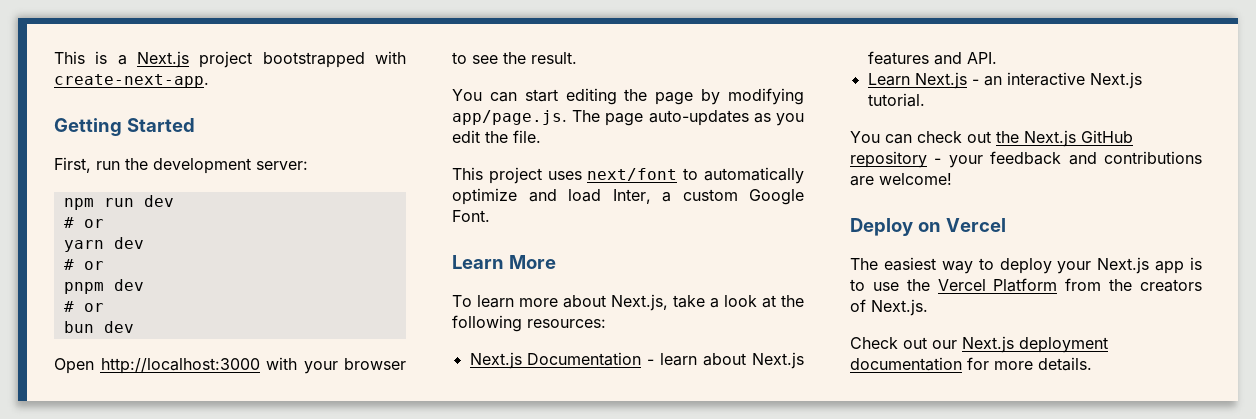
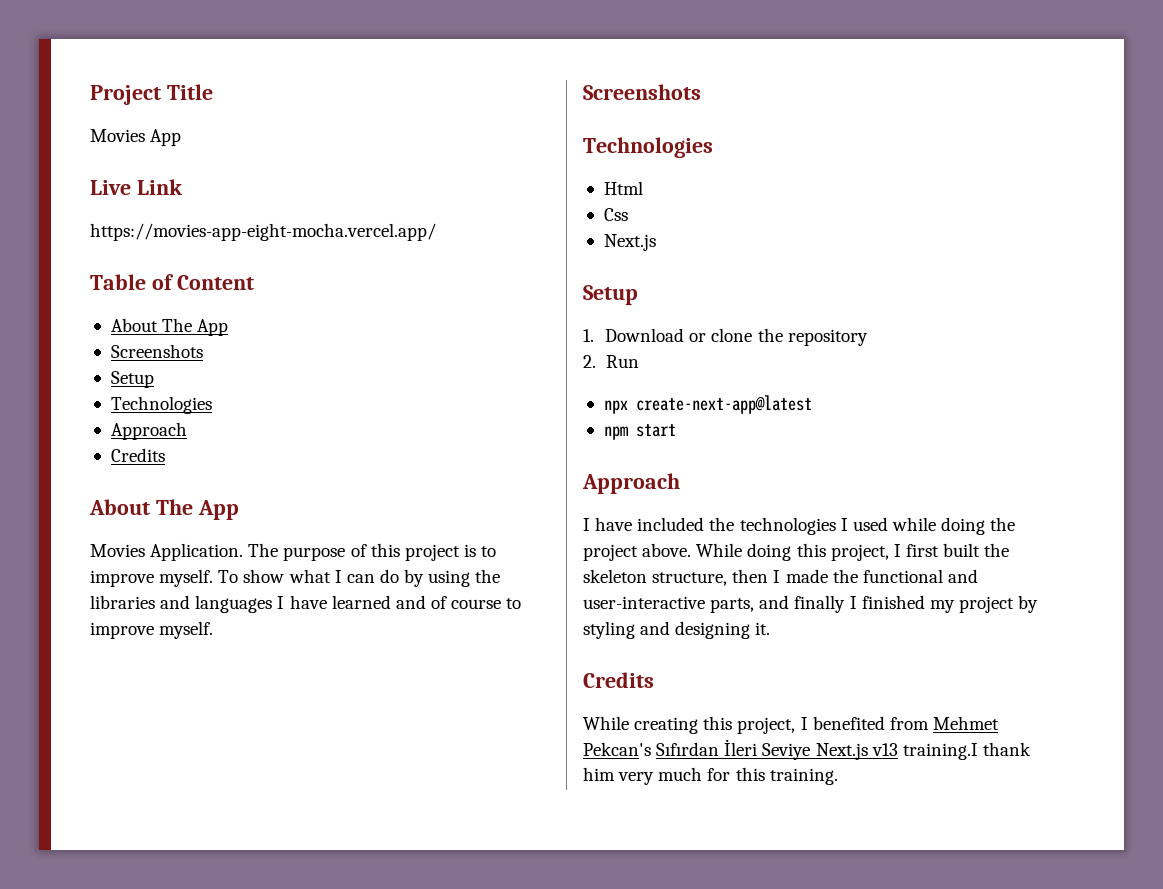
[54,51,406,68] [54,74,209,88] [54,118,195,136] [54,157,308,174] [63,195,174,210] [63,217,104,228] [63,237,144,252] [63,259,104,270] [63,279,144,294] [63,301,104,312] [63,321,134,333] [54,357,406,374] [452,52,577,64] [452,88,804,105] [452,110,804,126] [452,130,541,143] [452,167,804,184] [452,188,804,205] [452,210,490,222] [452,255,556,269] [452,294,804,311] [452,315,606,332] [469,352,804,369] [867,51,997,65] [867,72,1142,89] [867,93,925,107] [850,130,1133,147] [850,151,1202,168] [850,173,952,186] [850,218,1006,236] [850,257,1202,274] [850,278,1202,292] [850,299,928,316] [850,336,1108,353] [850,357,1092,371] This is a Next.js project bootstrapped with create-next-app. // Getting Started // First, run the development server: // npm run dev // # or // yarn dev // # or // pnpm dev // # or // bun dev // Open http://localhost:3000 with your browser to see the result. // You can start editing the page by modifying app/page.js. The page auto-updates as you edit the file. // This project uses next/font to automatically optimize and load Inter, a custom Google Font. // Learn More // To learn more about Next.js, take a look at the following resources: // Next.js Documentation - learn about Next.js features and API. // Learn Next.js - an interactive Next.js tutorial. // You can check out the Next.js GitHub repository - your feedback and contributions are welcome! // Deploy on Vercel // The easiest way to deploy your Next.js app is to use the Vercel Platform from the creators of Next.js. // Check out our Next.js deployment documentation for more details. -> [90,84,213,105] [90,129,182,146] [90,179,183,195] [90,223,436,241] [90,274,254,290] [110,318,229,336] [110,344,203,358] [110,371,154,388] [110,396,212,414] [110,422,187,440] [110,448,165,462] [89,499,239,520] [90,543,497,561] [90,569,501,587] [90,595,522,613] [90,621,214,639] [583,84,701,100] [583,137,713,158] [603,181,643,195] [603,208,628,221] [603,234,656,251] [583,285,638,305] [583,328,868,346] [583,355,639,368] [603,395,812,414] [603,424,676,440] [582,473,680,494] [583,517,1016,535] [583,543,1010,561] [583,569,978,586] [583,595,1039,613] [583,621,771,639] [583,672,654,688] [583,716,999,734] [583,739,1031,760] [583,767,838,785] Project Title // Movies App // Live Link // https://movies-app-eight-mocha.vercel.app/ // Table of Content // About The App // Screenshots // Setup // Technologies // Approach // Credits // About The App // Movies Application. The purpose of this project is to improve myself. To show what I can do by using the libraries and languages I have learned and of course to improve myself. // Screenshots // Technologies // Html // Css // Next.js // Setup // 1. Download or clone the repository // 2. Run // npx create-next-app@latest // npm start // Approach // I have included the technologies I used while doing the project above. While doing this project, I first built the skeleton structure, then I made the functional and user-interactive parts, and finally I finished my project by styling and designing it. // Credits // While creating this project, I benefited from Mehmet Pekcan's Sıfırdan İleri Seviye Next.js v13 training.I thank him very much for this training.

